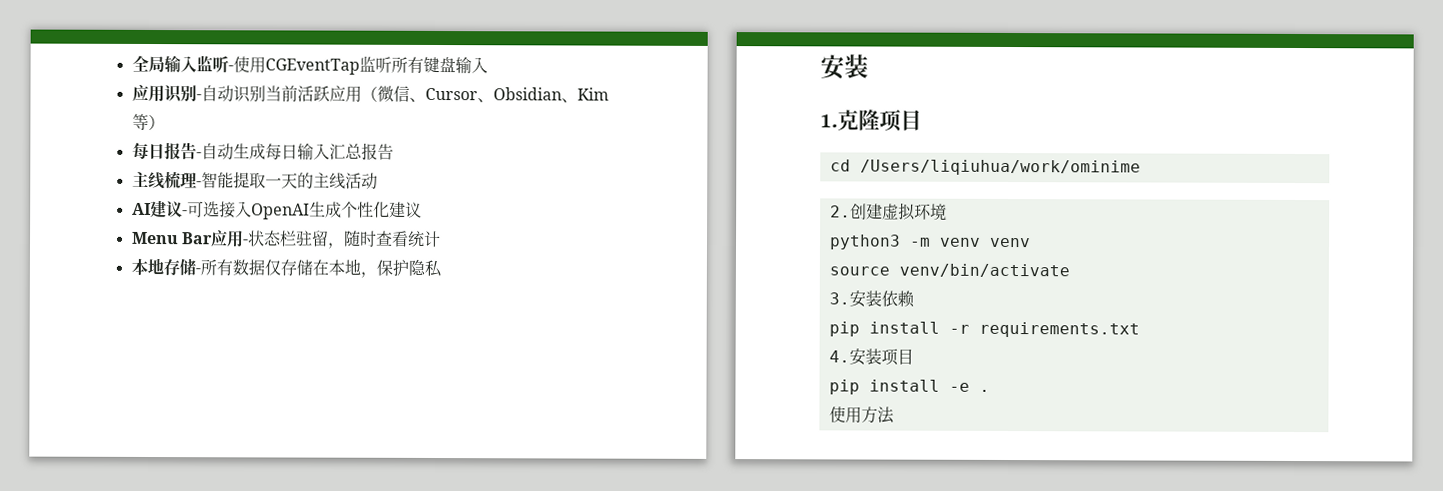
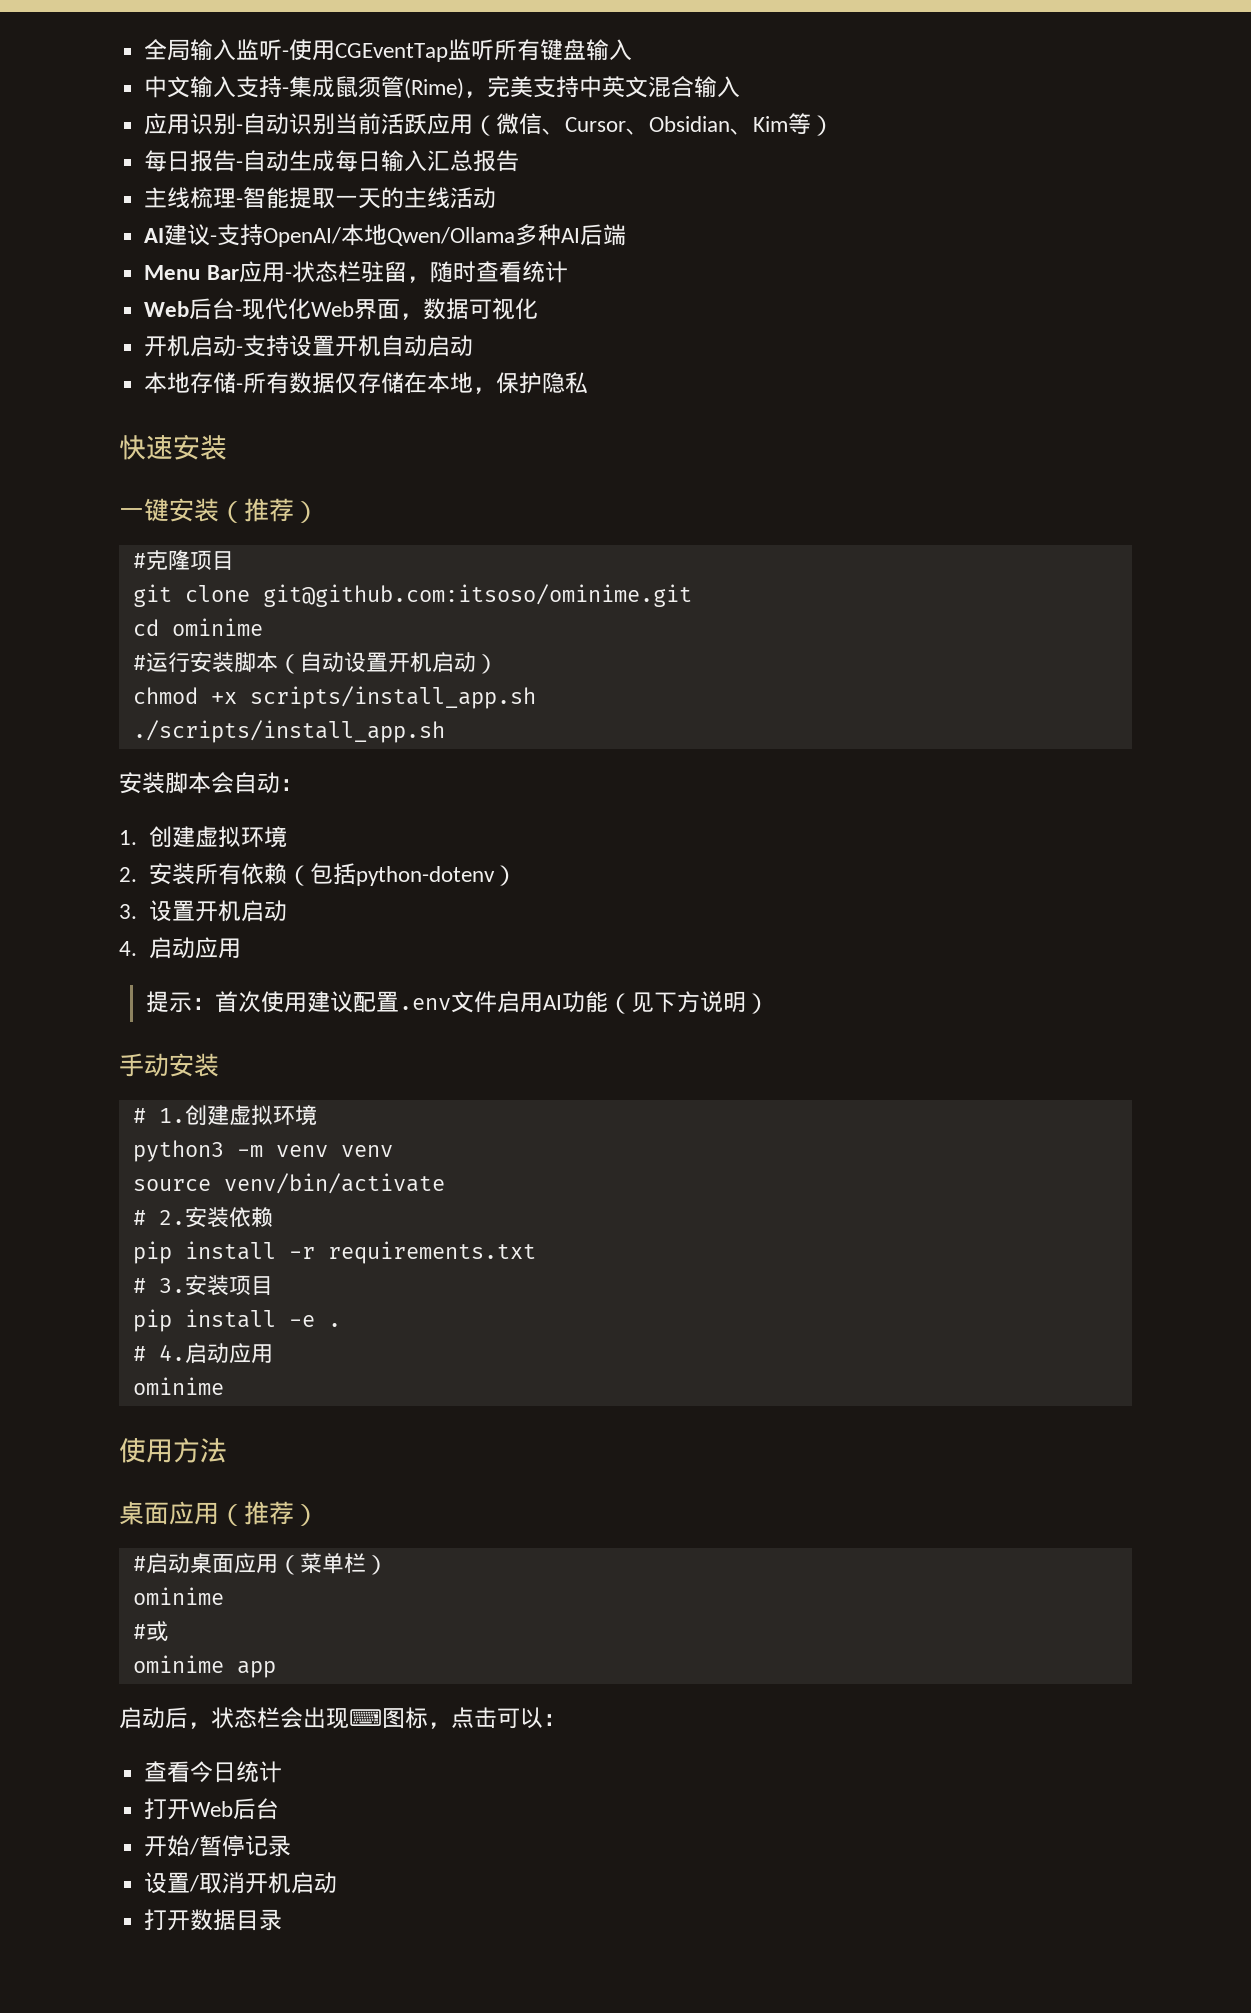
(488, 65) none -> [144,76,741,99] // 中文输入支持-集成鼠须管(Rime)，完美支持中英文混合输入
[186,201,422,220] 可选接入OpenAI生成个性化建议 -> [217,224,627,247] 支持OpenAI/本地Qwen/Ollama多种AI后端
(441, 239) none -> [144,298,539,320] [144,335,474,357] // Web后台-现代化Web界面，数据可视化 // 开机启动-支持设置开机自动启动
[820,54,869,80] [820,109,922,132] [829,159,1141,176] [829,205,851,218] 安装 // 1.克隆项目 // cd /Users/liqiuhua/work/ominime // 2. -> [119,434,227,460] [119,498,319,523] [132,550,234,570] [132,584,692,607] [132,618,263,636] [132,652,498,674] [132,686,536,709] [132,720,445,743] [119,772,303,794] [119,826,287,848] [119,863,517,886] [119,900,287,922] [119,937,241,959] [145,991,769,1014] [119,1053,219,1077] [132,1108,185,1123] 快速安装 // 一键安装（推荐） // #克隆项目 // git clone git@github.com:itsoso/ominime.git // cd ominime // #运行安装脚本（自动设置开机启动） // chmod +x scripts/install_app.sh // ./scripts/install_app.sh // 安装脚本会自动： // 1.创建虚拟环境 // 2.安装所有依赖（包括python-dotenv） // 3.设置开机启动 // 4.启动应用 // 提示：首次使用建议配置.env文件启用AI功能（见下方说明） // 手动安装 // # 1.
[828,292,850,305] 3. -> [132,1210,185,1225] # 2.
[828,350,850,363] 4. -> [132,1278,185,1293] # 3.
[828,406,895,424] 使用方法 -> [132,1343,273,1364] [132,1377,224,1395] [119,1438,227,1463] [119,1501,319,1526] [132,1553,388,1575] [132,1587,224,1605] [132,1621,168,1641] [132,1655,276,1678] [119,1707,566,1729] [144,1761,283,1783] [144,1798,280,1820] [144,1835,292,1857] [144,1872,338,1894] [144,1909,283,1931] # 4.启动应用 // ominime // 使用方法 // 桌面应用（推荐） // #启动桌面应用（菜单栏） // ominime // #或 // ominime app // 启动后，状态栏会出现⌨图标，点击可以： // 查看今日统计 // 打开Web后台 // 开始/暂停记录 // 设置/取消开机启动 // 打开数据目录

